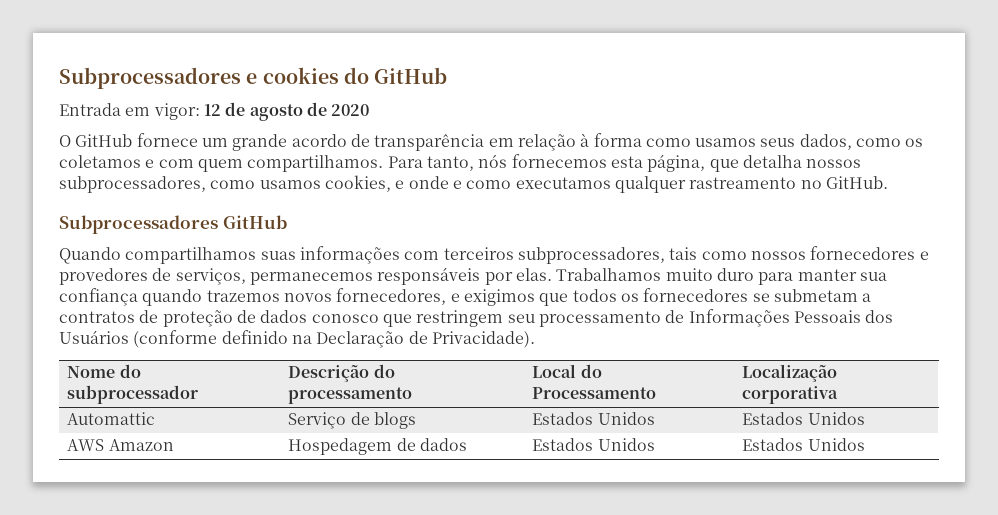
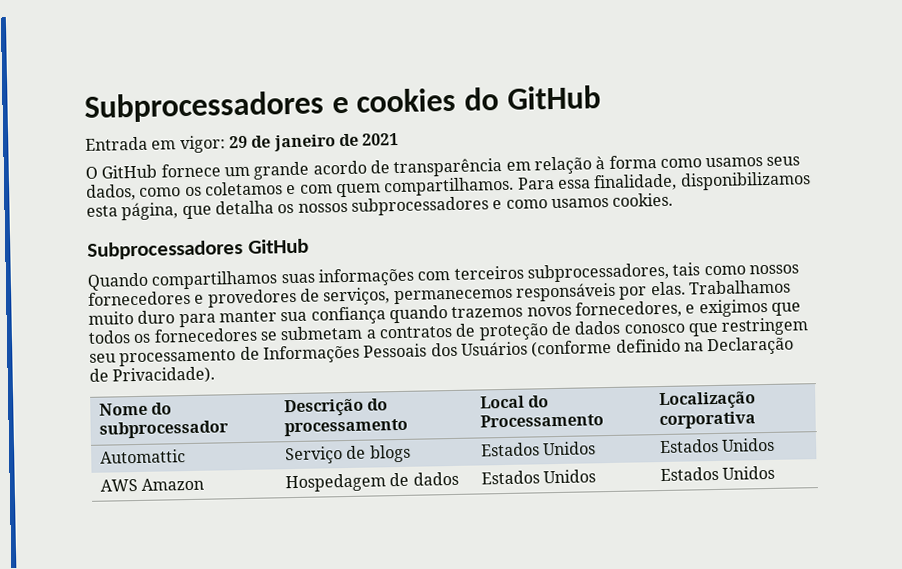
[203,102,370,121] 12 de agosto de 2020 -> [228,132,400,152] 29 de janeiro de 2021
[426,154,607,171] tanto, nós fornecemos -> [557,171,811,192] essa finalidade, disponibilizamos
[806,159,862,168] [59,175,888,193] nossos subprocessadores, como usamos cookies, e onde e como executamos qualquer rastreamento no GitHub. -> [277,192,674,216] os nossos subprocessadores e como usamos cookies.

